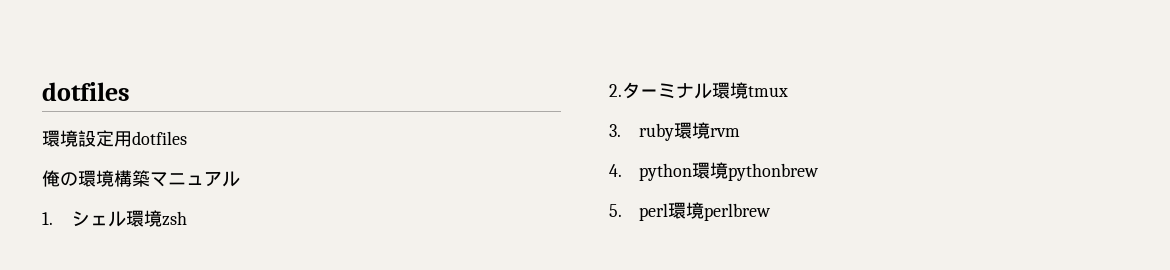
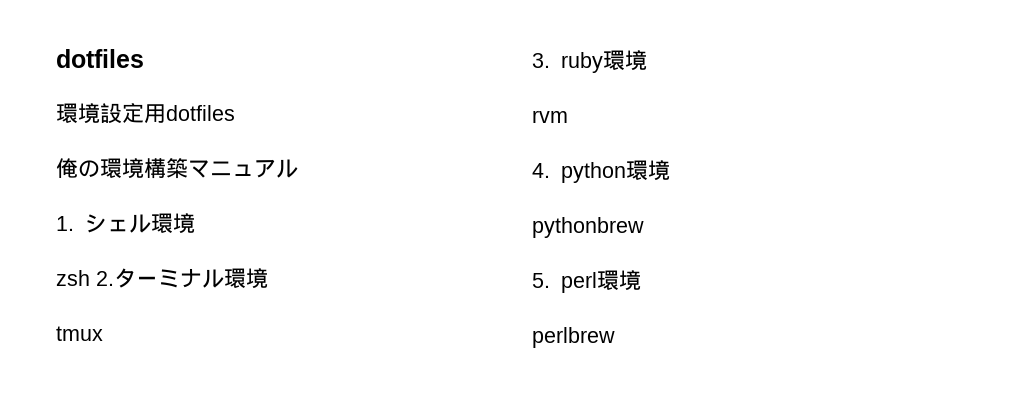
(162, 218) none -> (195, 223) //
(187, 218) // -> (90, 278) none
(748, 90) none -> (268, 278) //
(710, 130) none -> (647, 60) //
(728, 170) none -> (670, 170) //
(704, 210) none -> (641, 280) //

